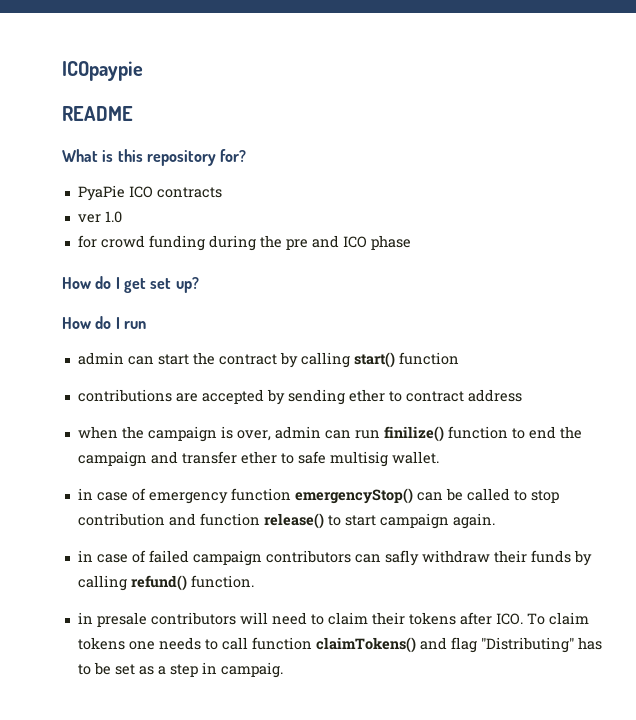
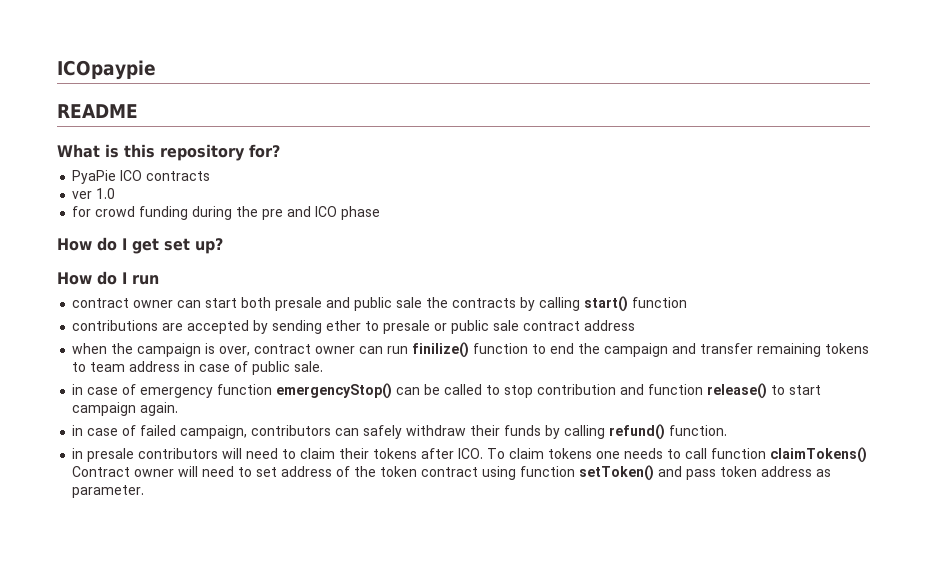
[77,352,277,365] admin can start the contract -> [72,297,517,311] contract owner can start both presale and public sale the contracts
(402, 396) none -> [383,320,520,334] presale or public sale
[274,426,321,439] admin -> [254,344,356,354] contract owner
[240,451,439,467] ether to safe multisig wallet. -> [757,343,870,357] [72,361,324,375] remaining tokens to team address in case of public sale.
[192,550,262,566] campaign -> [180,425,248,439] campaign,
[384,550,419,566] safly -> [363,425,403,439] safely
[419,637,602,653] [77,662,283,678] and flag "Distributing" has to be set as a step in campaig. -> [72,465,832,481] [72,485,145,498] Contract owner will need to set address of the token contract using function setToken() and pass token address as parameter.

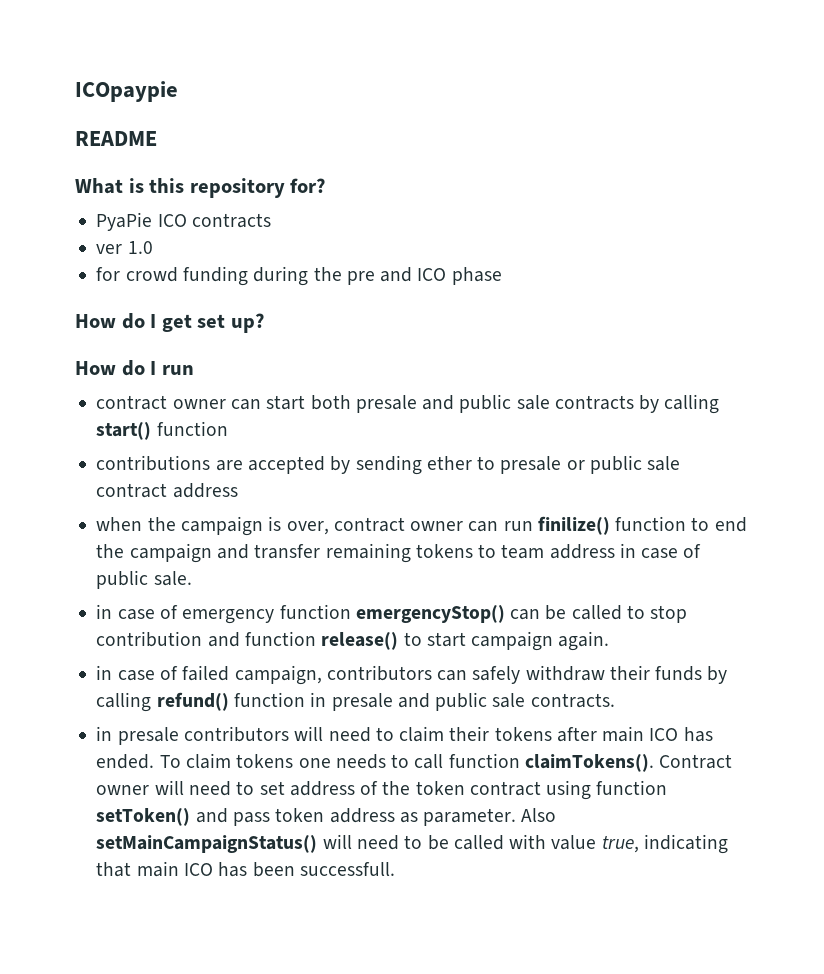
[426,297,449,308] the -> (550, 402) none
[669,425,728,436] function. -> [233,692,615,711] function in presale and public sale contracts.
[458,448,484,459] ICO. -> [602,726,713,742] [96,754,155,769] main ICO has ended.
[770,447,868,463] claimTokens() -> [524,754,654,772] claimTokens().
(145, 491) none -> [521,808,557,822] [96,834,728,854] [96,861,395,877] Also setMainCampaignStatus() will need to be called with value true, indicating that main ICO has been successfull.

